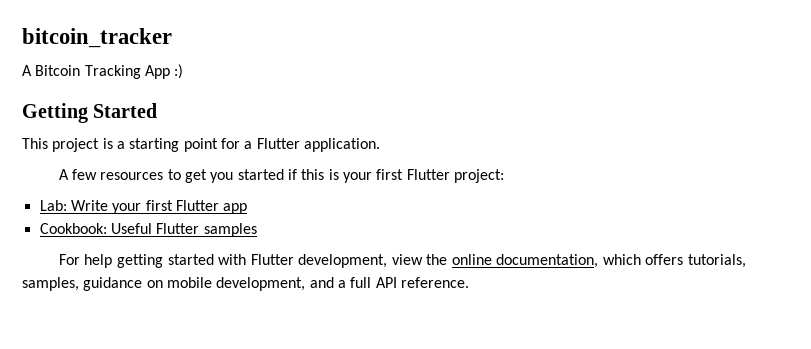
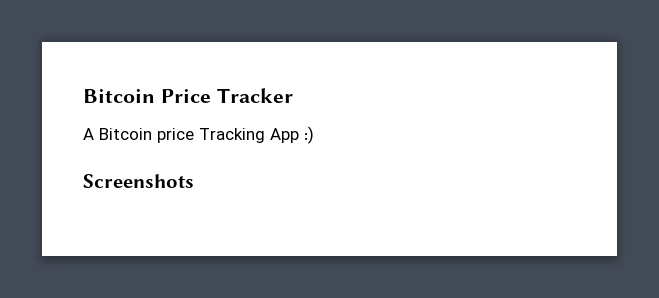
[22,28,172,48] bitcoin_tracker -> [83,88,293,103] Bitcoin Price Tracker
(81, 70) none -> [157,128,194,143] price
[22,103,158,123] [22,138,380,152] [58,169,505,183] [39,200,248,214] [39,223,257,237] [58,254,746,268] [22,277,469,291] Getting Started // This project is a starting point for a Flutter application. // A few resources to get you started if this is your first Flutter project: // Lab: Write your first Flutter app // Cookbook: Useful Flutter samples // For help getting started with Flutter development, view the online documentation, which offers tutorials, samples, guidance on mobile development, and a full API reference. -> [83,174,194,188] Screenshots

